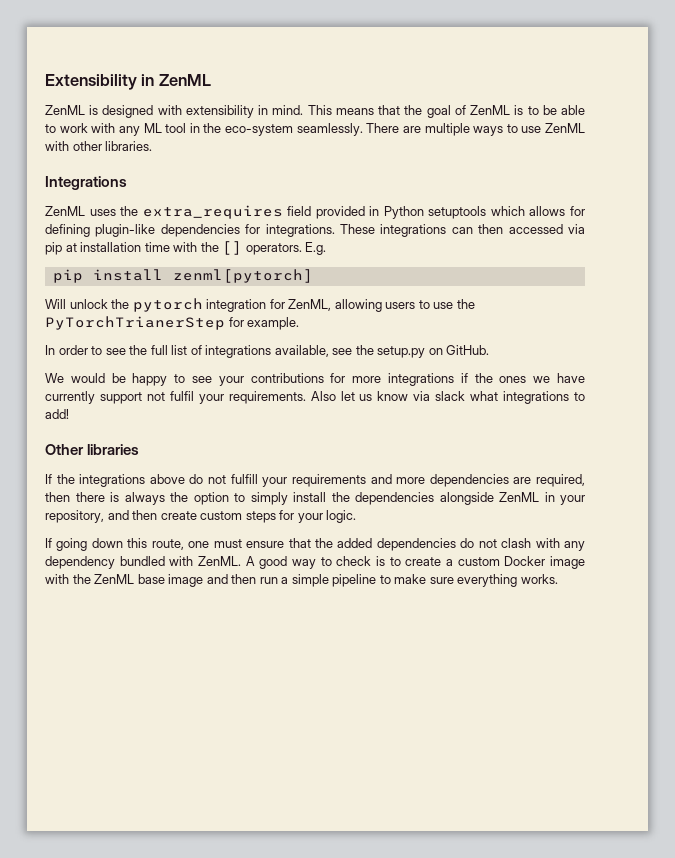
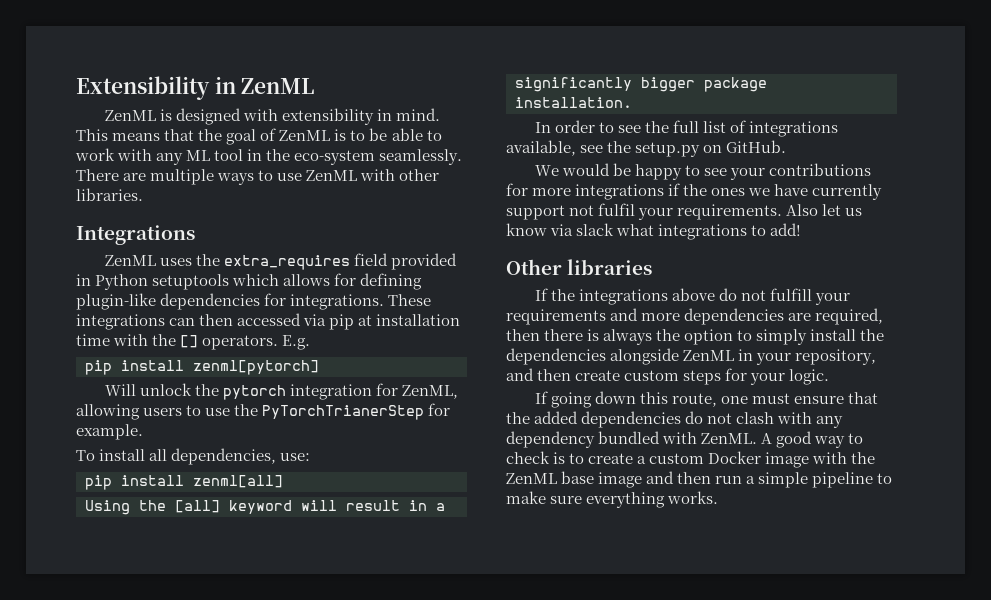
(300, 323) none -> [76,448,311,465] [85,475,283,490] [85,500,445,515] [515,77,767,92] [515,97,632,108] // To install all dependencies, use: // pip install zenml[all] // Using the [all] keyword will result in a significantly bigger package installation.

